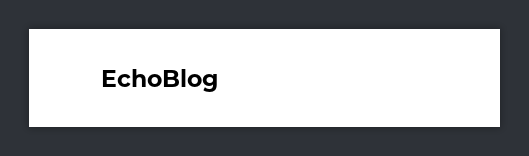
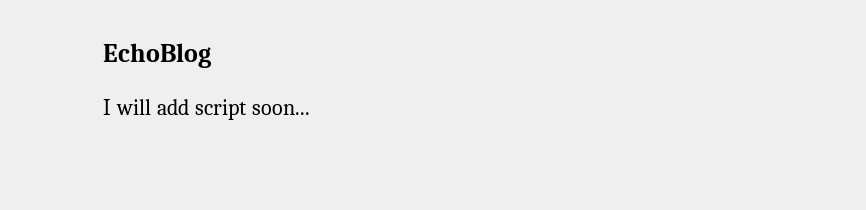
(218, 80) none -> [103,99,310,120] // I will add script soon...

